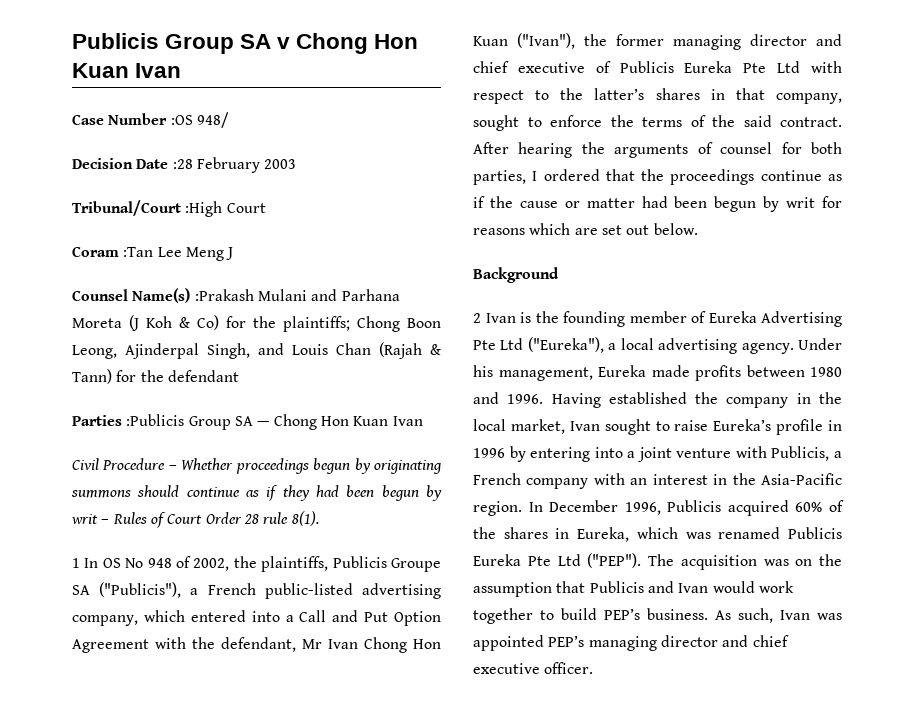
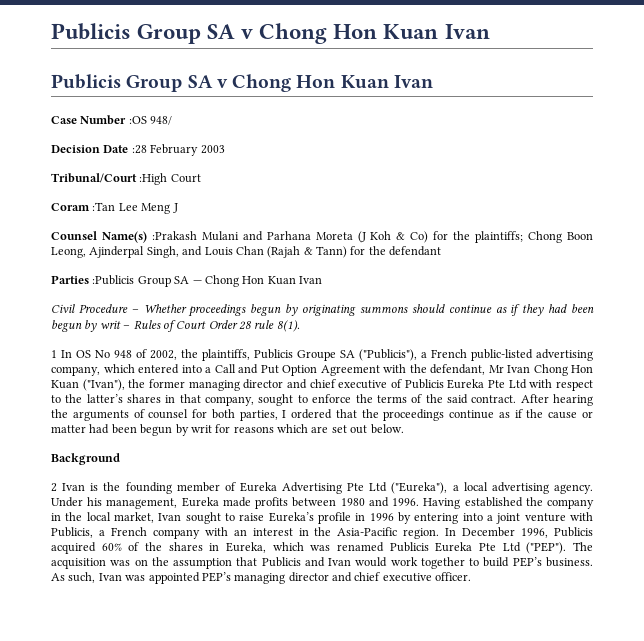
[72,33,419,54] [72,63,182,78] Publicis Group SA v Chong Hon Kuan Ivan -> [51,23,490,44] [51,74,433,92] Publicis Group SA v Chong Hon Kuan Ivan // Publicis Group SA v Chong Hon Kuan Ivan

